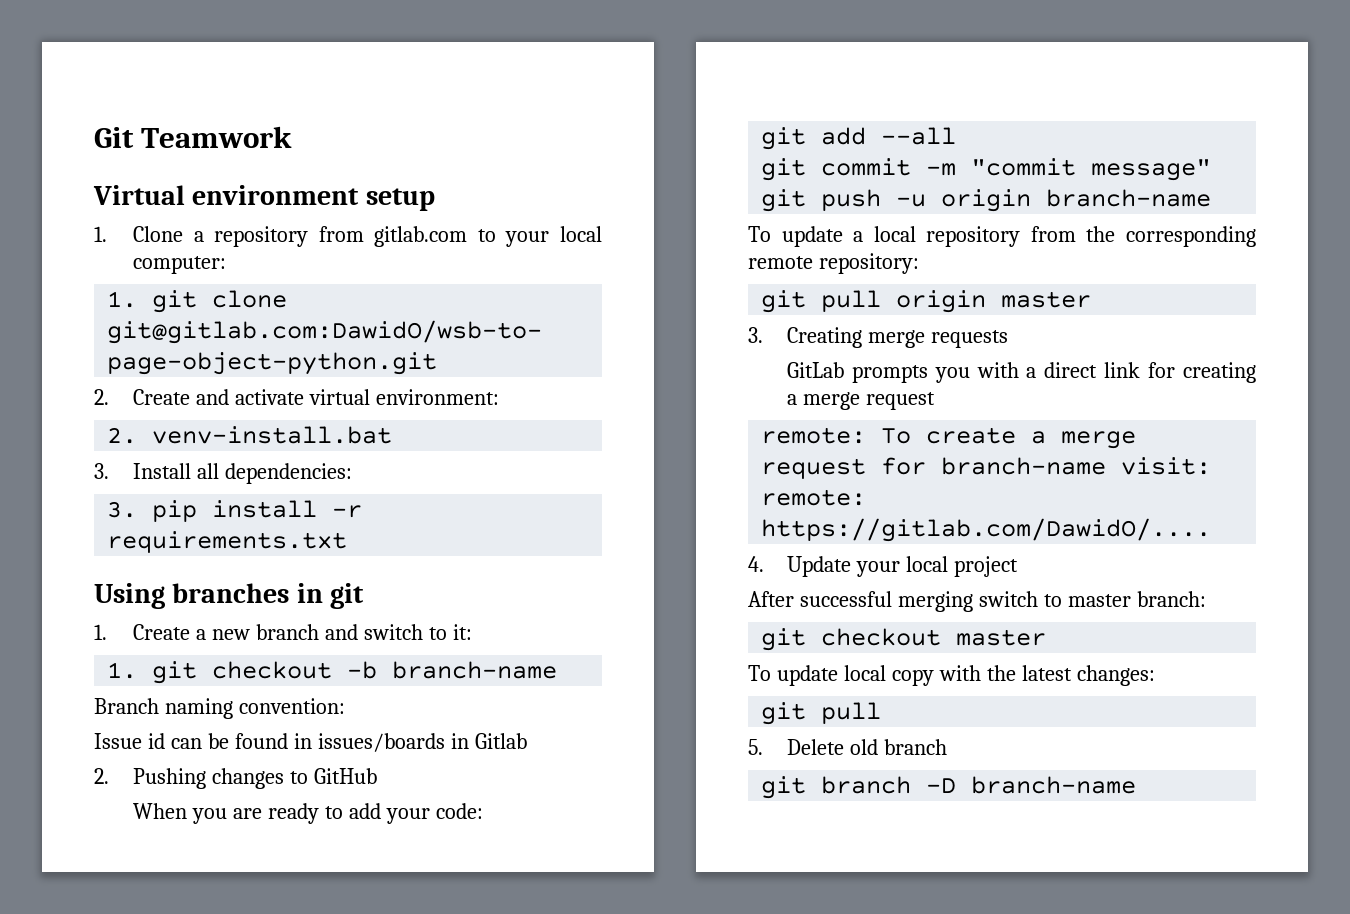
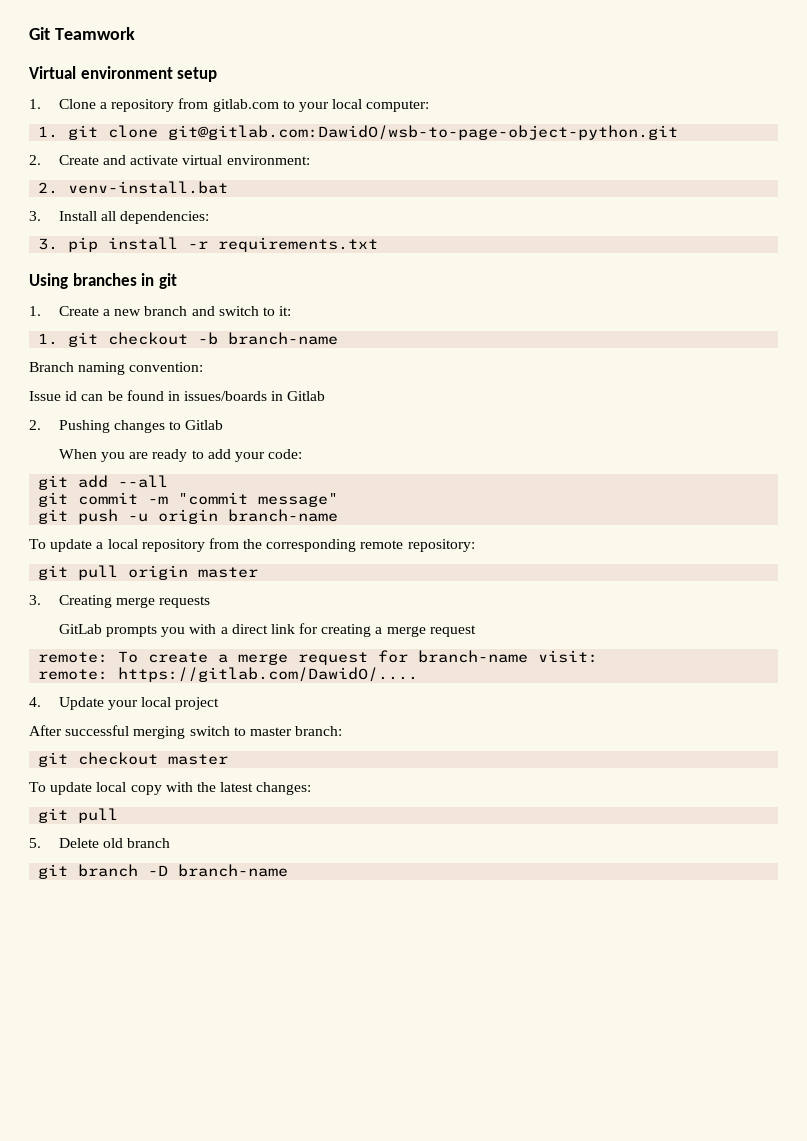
[313,768,377,784] GitHub -> [185,420,224,430] Gitlab

